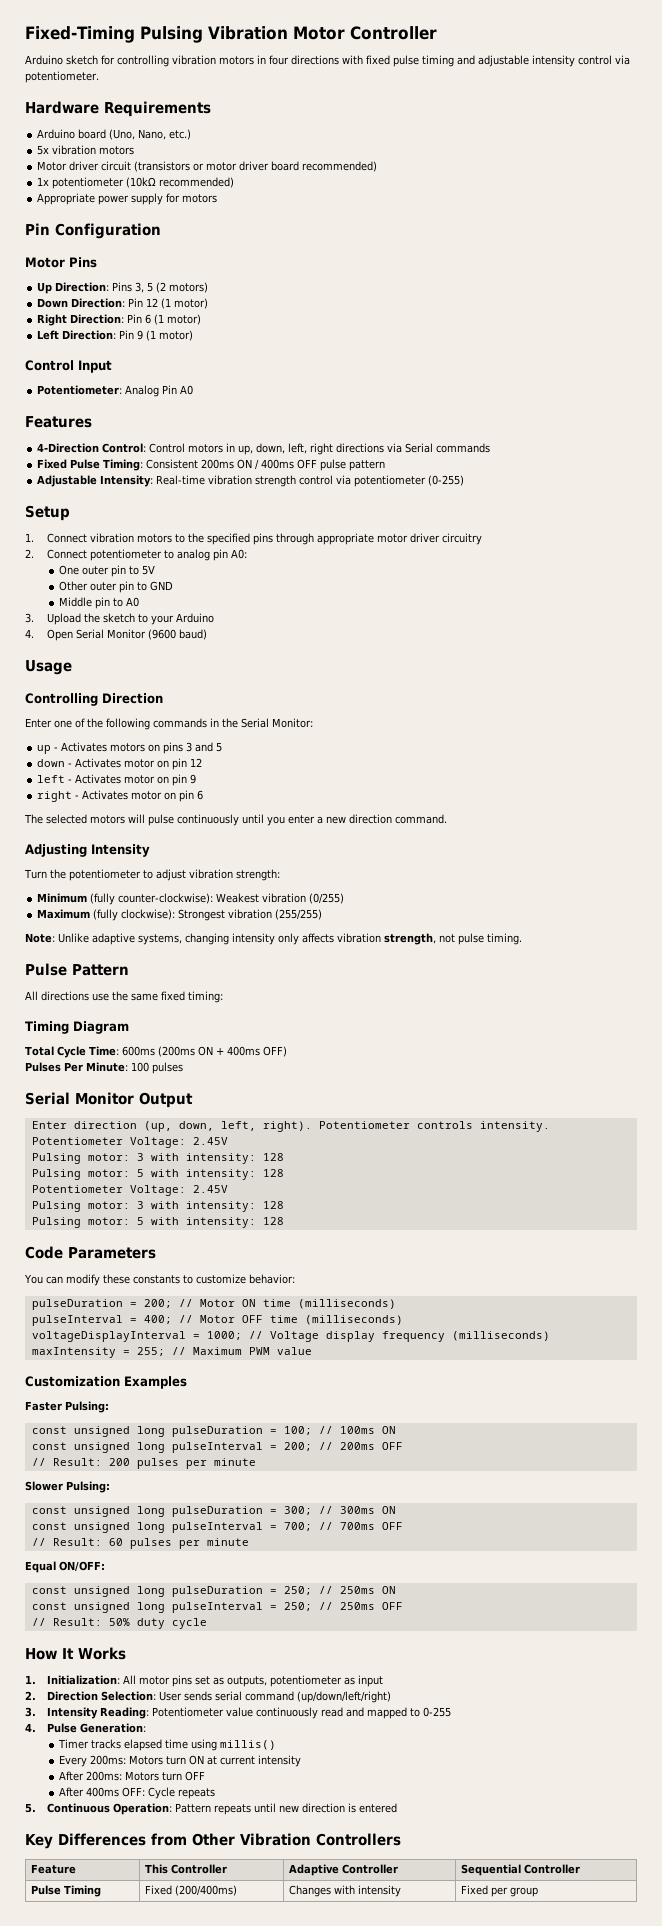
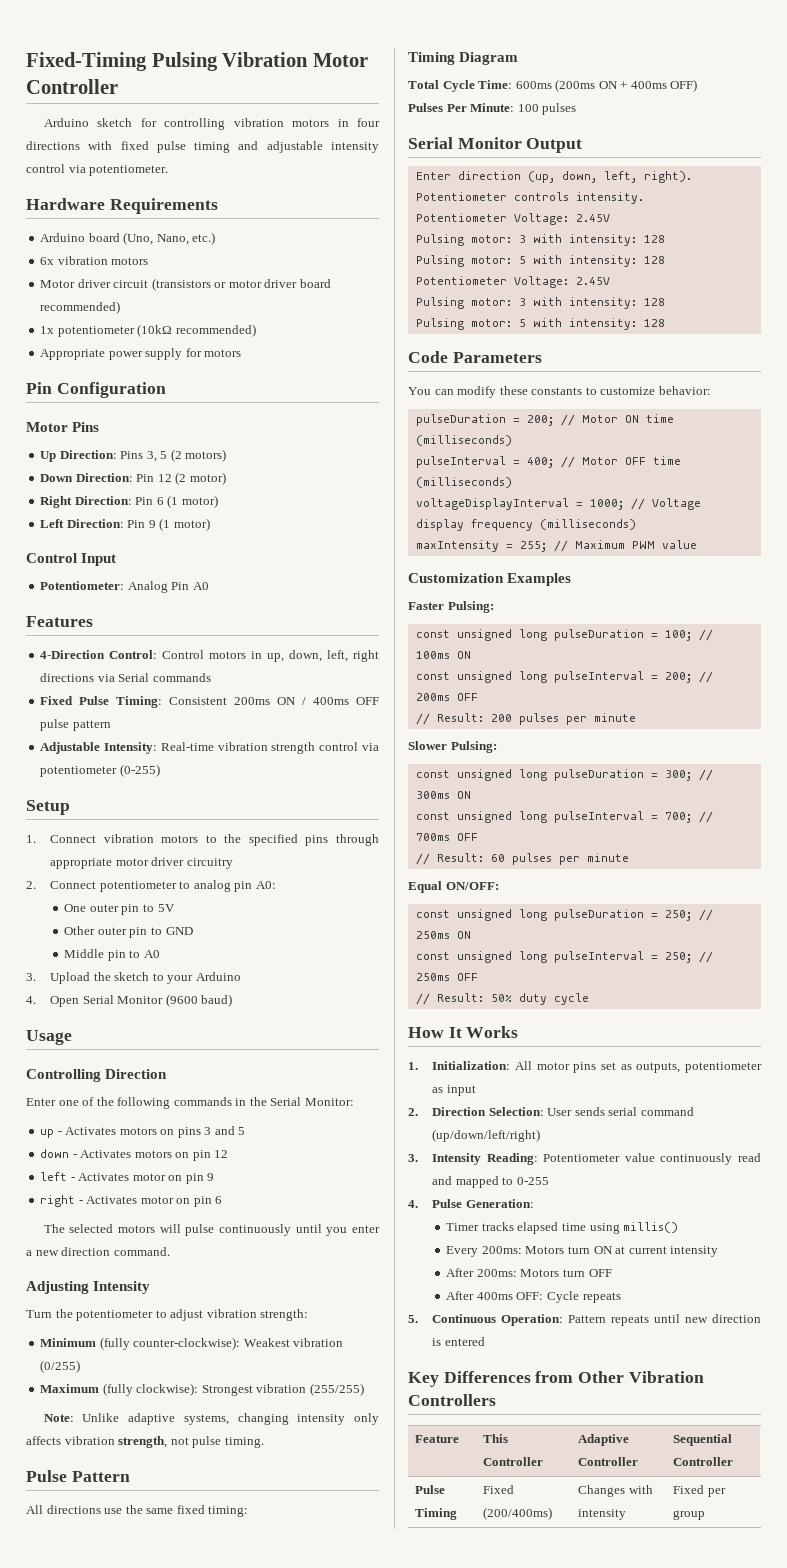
[37,145,50,155] 5x -> [40,257,55,265] 6x
[161,298,172,309] (1 -> [175,472,187,485] (2
[124,759,156,768] motor -> [134,1150,172,1158] motors

